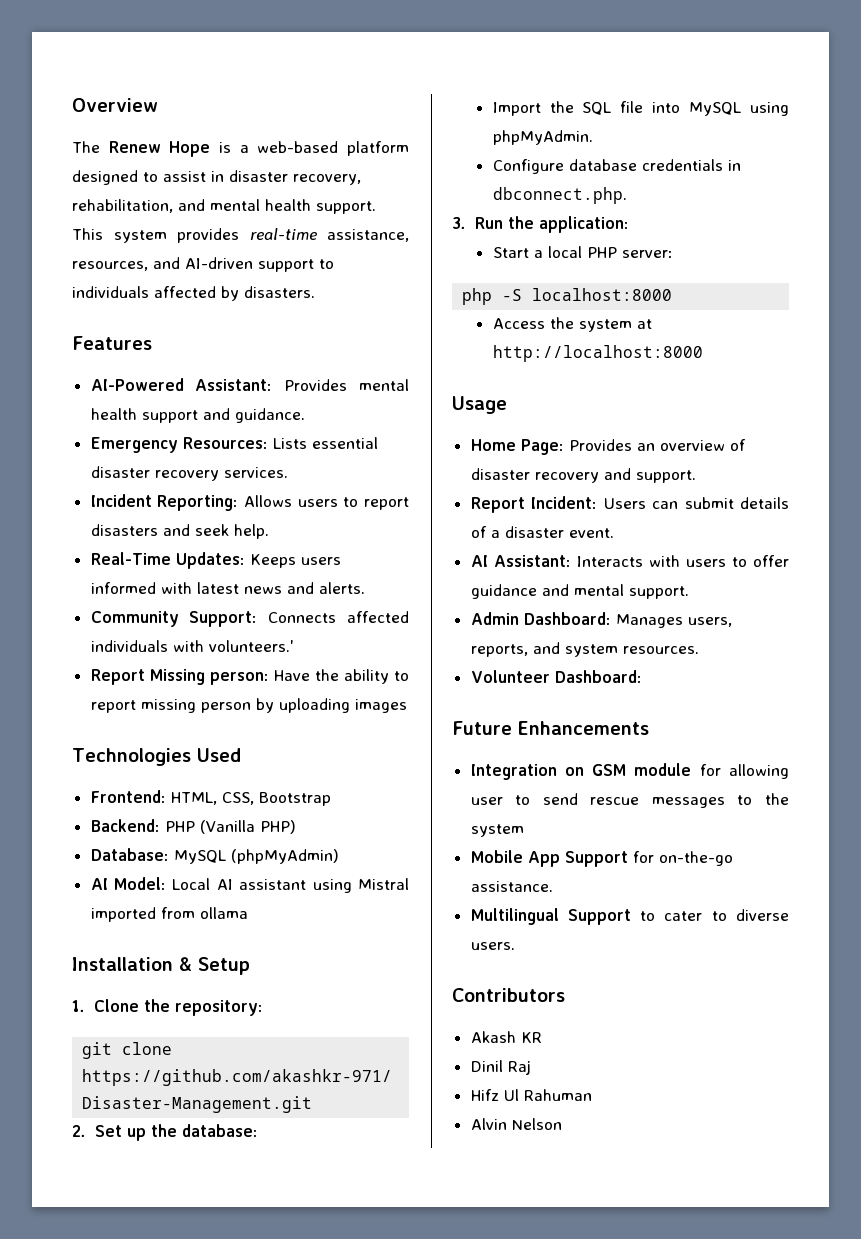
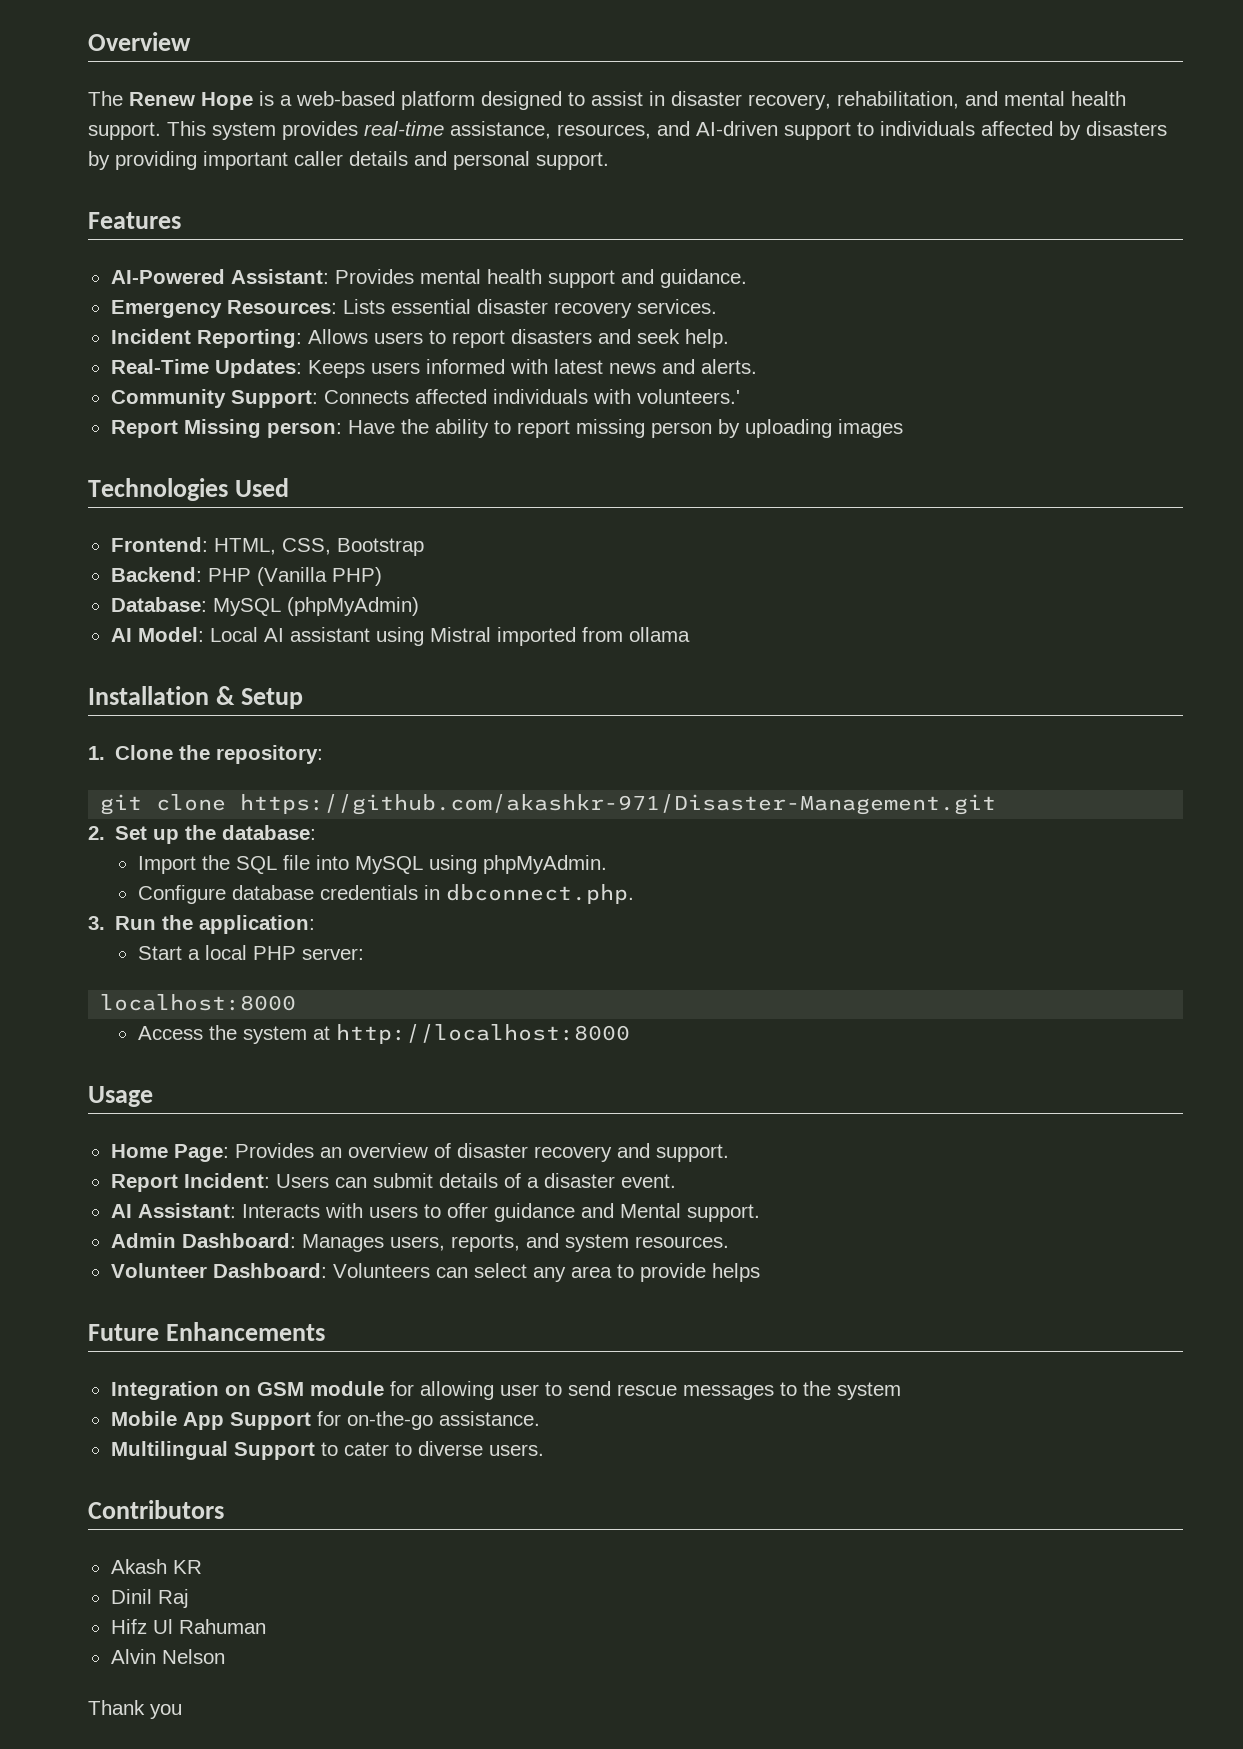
[244,286,315,298] disasters. -> [1086,121,1167,136] [88,151,609,170] disasters by providing important caller details and personal support.
[462,288,523,305] php -S -> (364, 954) none
[573,584,624,596] mental -> [619,1203,681,1218] Mental
(642, 676) none -> [332,1263,760,1282] Volunteers can select any area to provide helps
(562, 1124) none -> [88,1700,182,1719] // Thank you

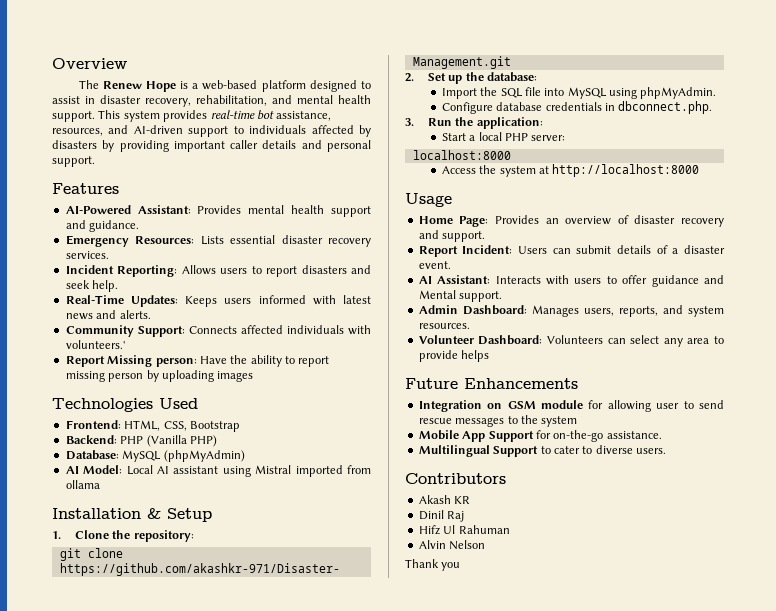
(444, 128) none -> [256,110,274,120] bot

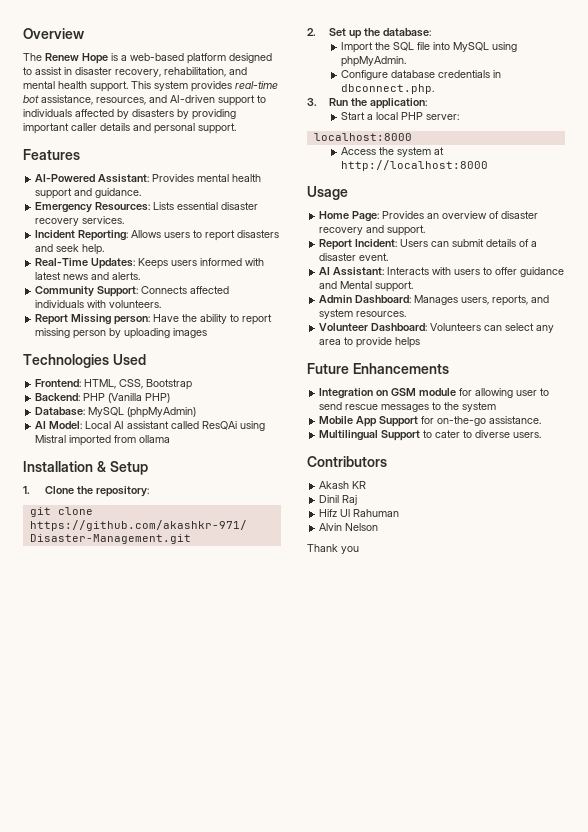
[65,340,125,349] volunteers.' -> [109,300,162,308] volunteers.
(219, 470) none -> [171,421,238,430] called ResQAi

